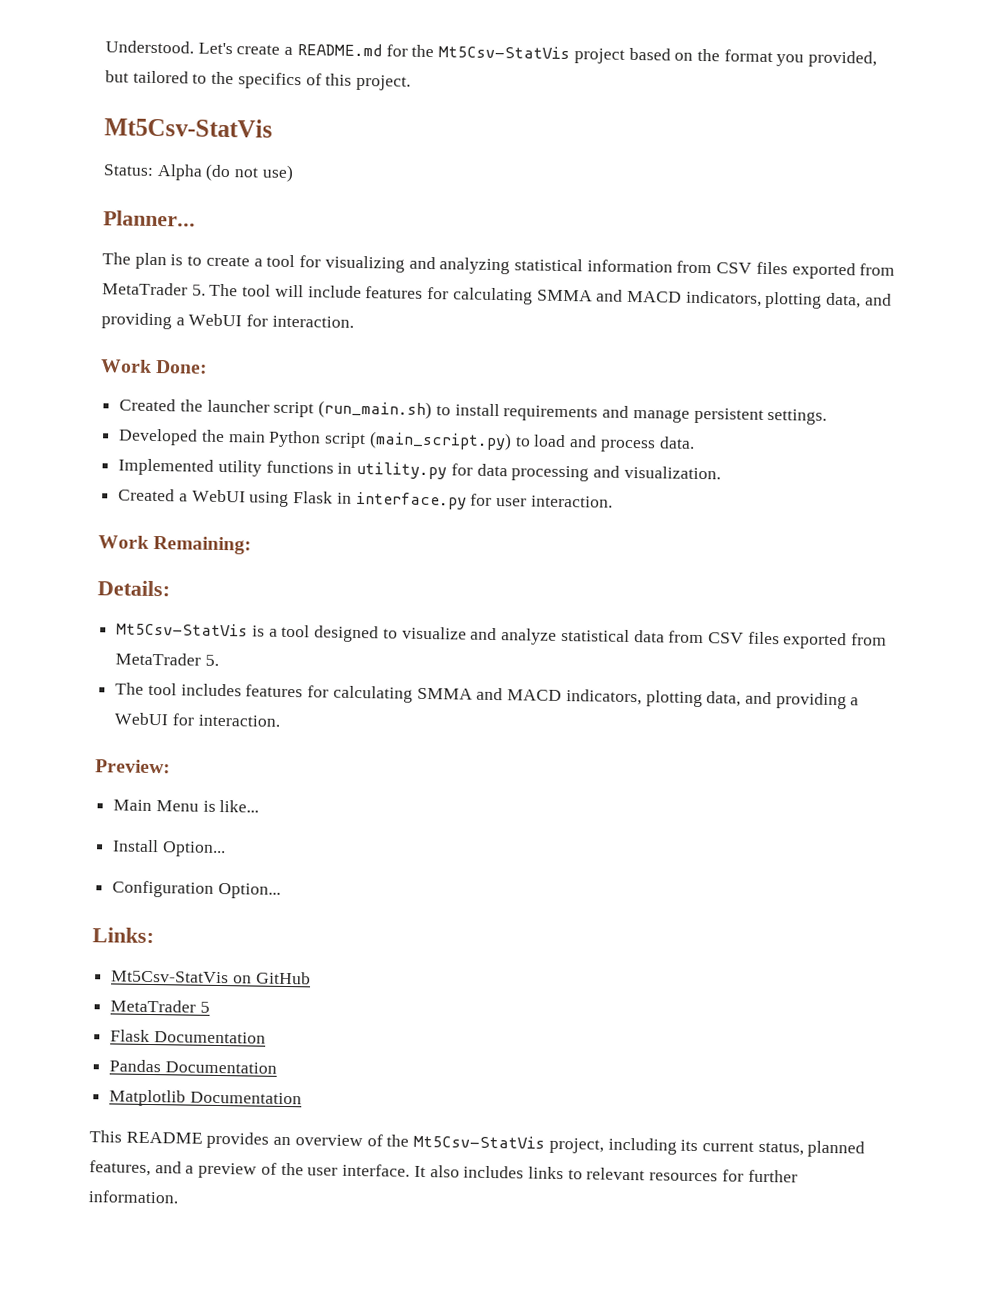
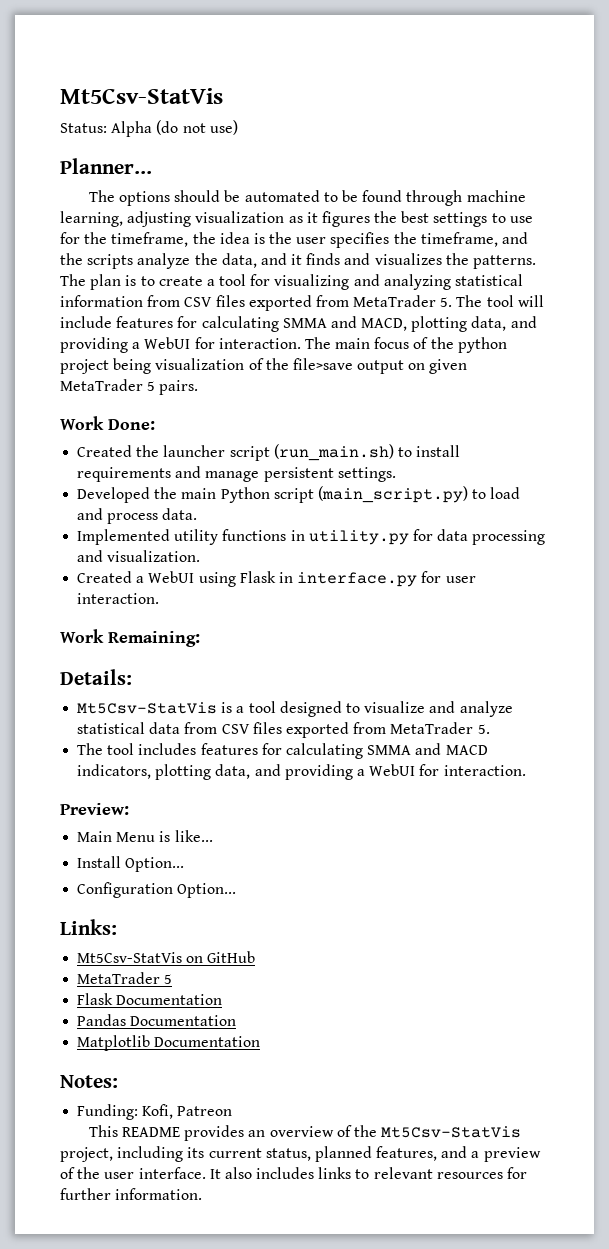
[105,40,878,68] [105,70,412,91] Understood. Let's create a README.md for the Mt5Csv-StatVis project based on the format you provided, but tailored to the specifics of this project. // -> (60, 96) none
(131, 258) none -> [119,190,526,206] [60,211,533,227] [60,232,529,248] [60,253,537,269] [60,274,86,286] options should be automated to be found through machine learning, adjusting visualization as it figures the best settings to use for the timeframe, the idea is the user specifies the timeframe, and the scripts analyze the data, and it finds and visualizes the patterns. The
[626,290,892,309] [101,312,354,330] MACD indicators, plotting data, and providing a WebUI for interaction. -> [361,316,537,332] [60,337,507,353] [60,358,468,374] [60,379,199,395] MACD, plotting data, and providing a WebUI for interaction. The main focus of the python project being visualization of the file>save output on given MetaTrader 5 pairs.
(302, 1098) none -> [60,1075,118,1088] [77,1104,233,1120] // Notes: // Funding: Kofi, Patreon

